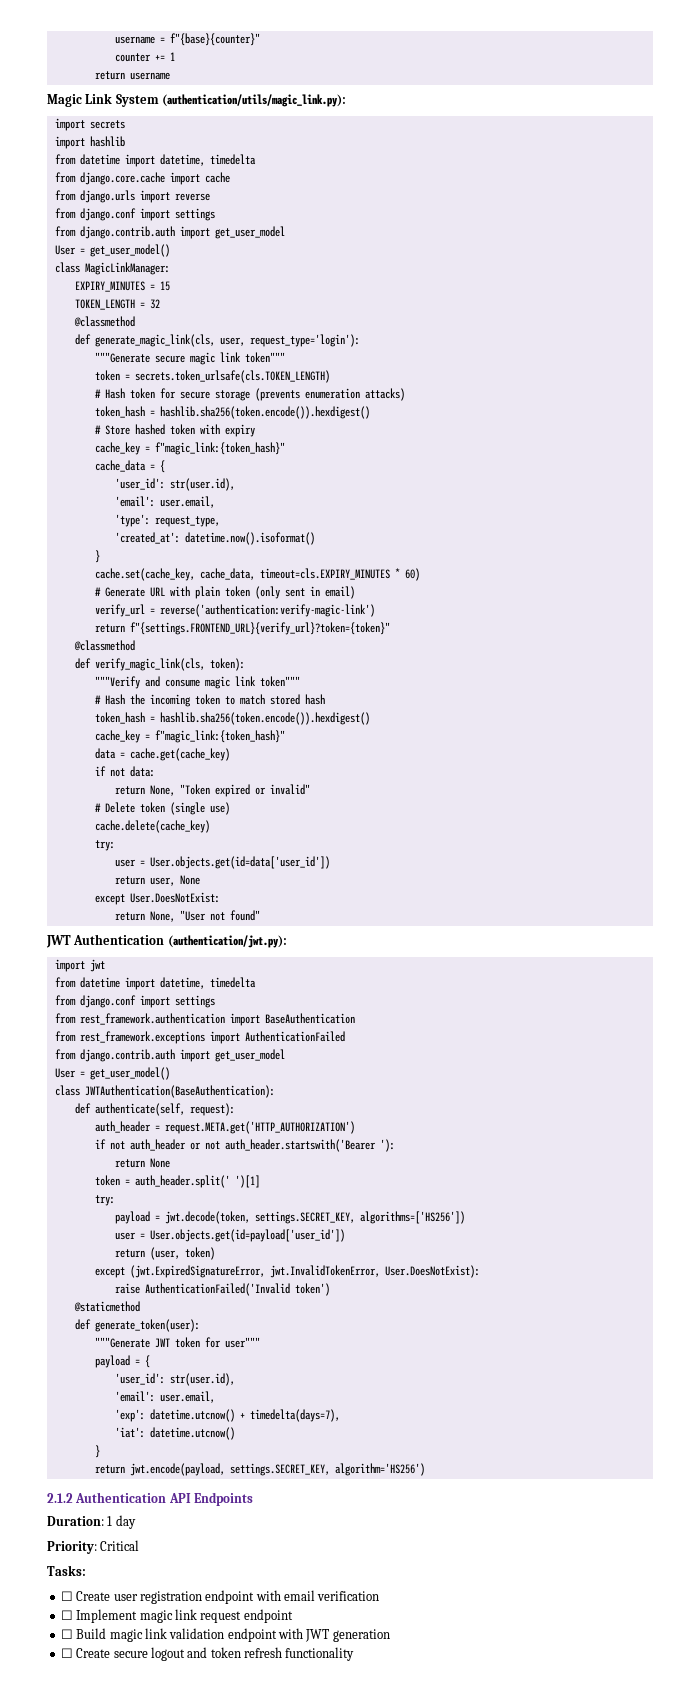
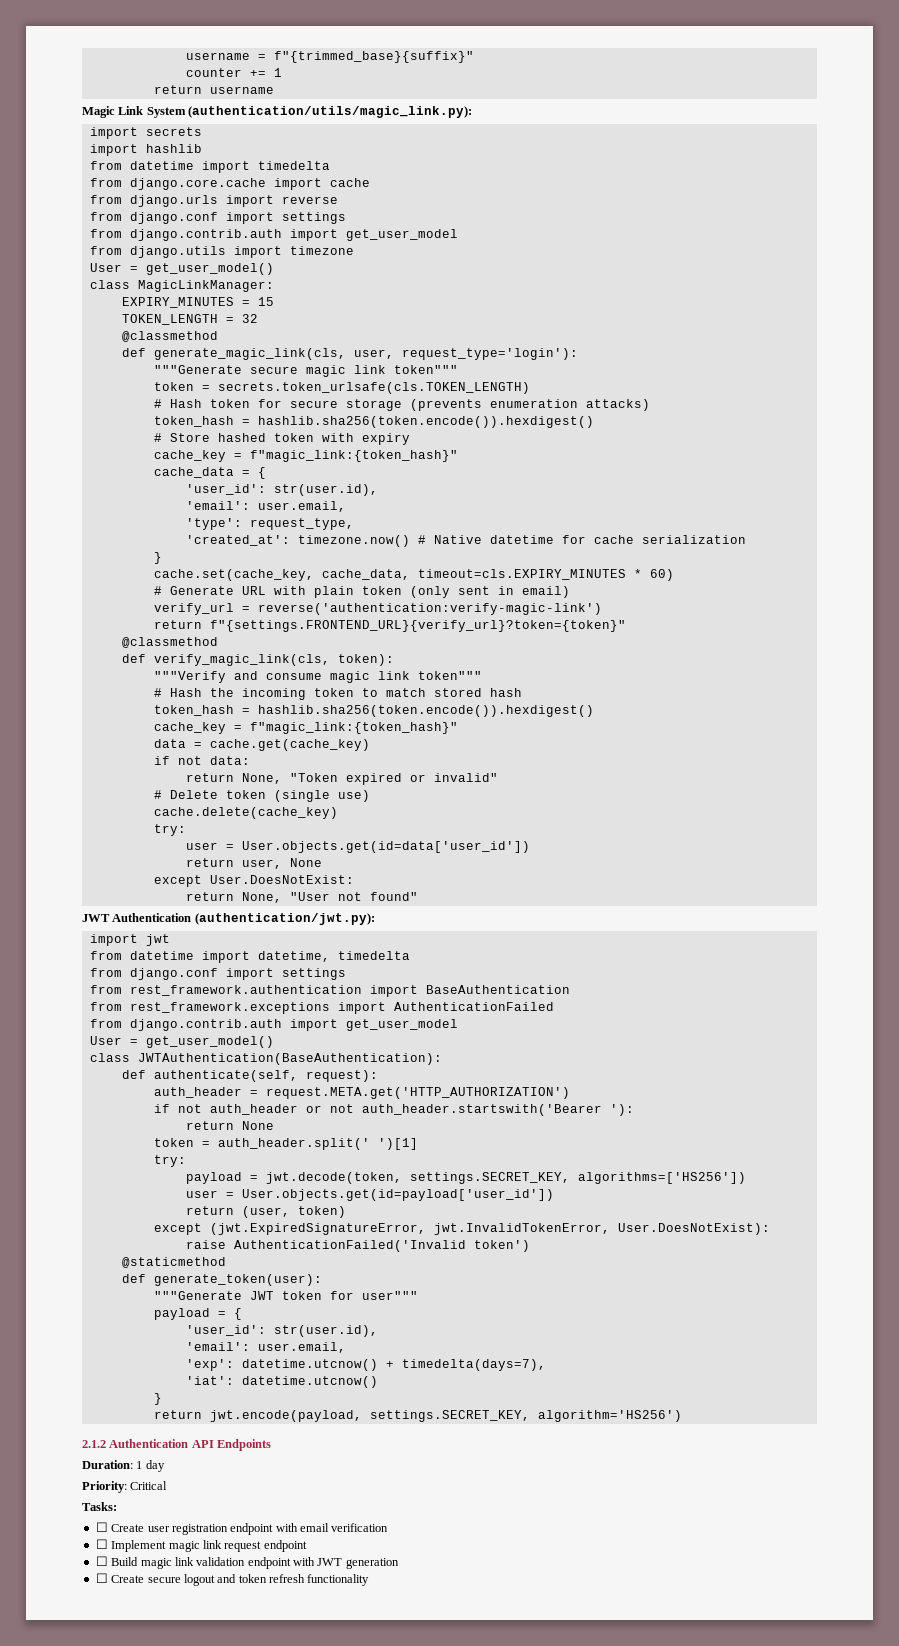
[169,33,260,46] f"{base}{counter}" -> [273,51,474,63] f"{trimmed_base}{suffix}"
[159,154,205,166] datetime, -> (250, 167) none
(285, 232) none -> [89,246,354,258] // from django.utils import timezone
[184,532,315,545] datetime.now().isoformat() -> [297,535,746,547] timezone.now() # Native datetime for cache serialization

